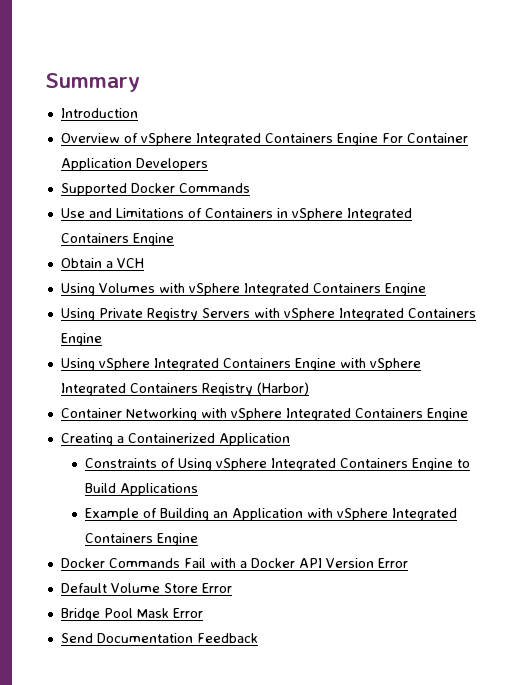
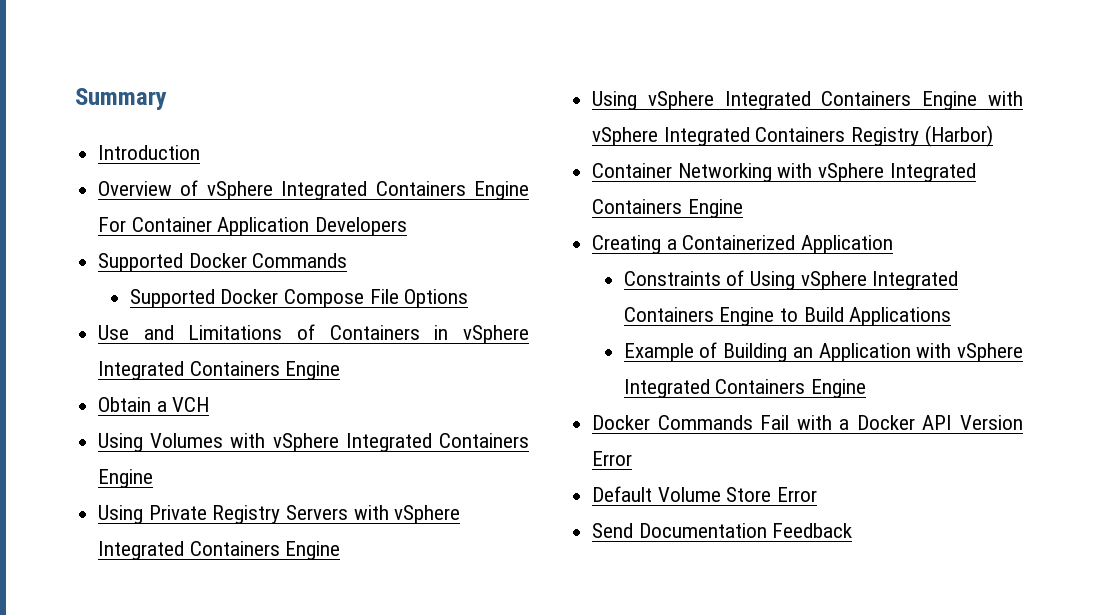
(250, 188) none -> [129,289,469,308] // Supported Docker Compose File Options
[60,608,203,621] // Bridge Pool Mask Error -> (818, 494) none

